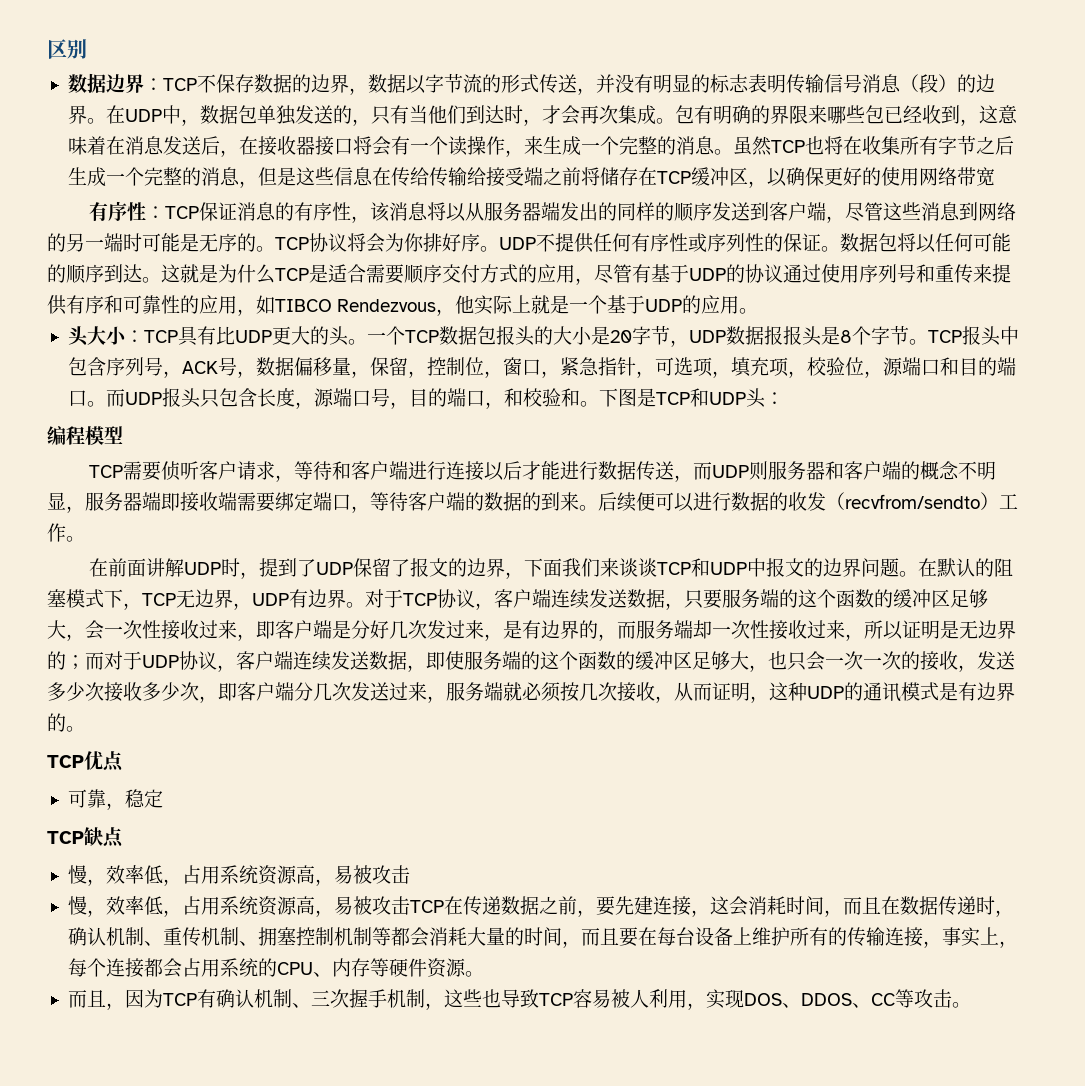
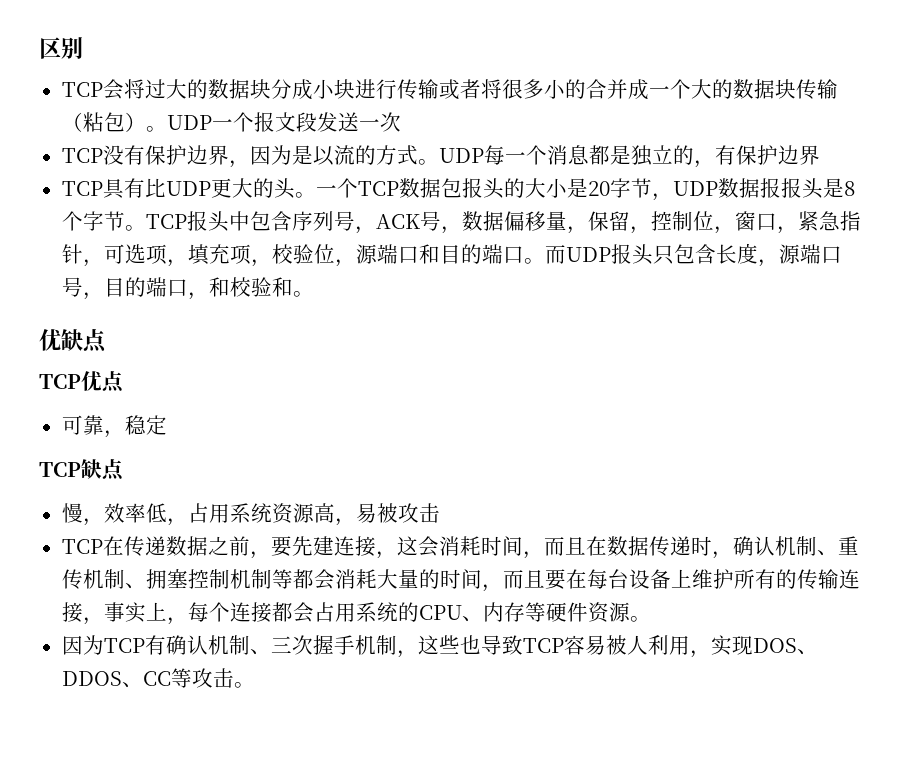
[67,73,995,95] [67,105,1018,126] [67,135,1014,157] [67,167,995,188] [88,201,1016,223] [47,233,1011,253] [47,264,1011,285] [47,295,759,316] [67,326,144,346] 数据边界：TCP不保存数据的边界，数据以字节流的形式传送，并没有明显的标志表明传输信号消息（段）的边界。在UDP中，数据包单独发送的，只有当他们到达时，才会再次集成。包有明确的界限来哪些包已经收到，这意味着在消息发送后，在接收器接口将会有一个读操作，来生成一个完整的消息。虽然TCP也将在收集所有字节之后生成一个完整的消息，但是这些信息在传给传输给接受端之前将储存在TCP缓冲区，以确保更好的使用网络带宽 // 有序性：TCP保证消息的有序性，该消息将以从服务器端发出的同样的顺序发送到客户端，尽管这些消息到网络的另一端时可能是无序的。TCP协议将会为你排好序。UDP不提供任何有序性或序列性的保证。数据包将以任何可能的顺序到达。这就是为什么TCP是适合需要顺序交付方式的应用，尽管有基于UDP的协议通过使用序列号和重传来提供有序和可靠性的应用，如TIBCO Rendezvous，他实际上就是一个基于UDP的应用。 // 头大小： -> [61,79,838,100] [61,112,401,132] [61,145,820,168] TCP会将过大的数据块分成小块进行传输或者将很多小的合并成一个大的数据块传输（粘包）。UDP一个报文段发送一次 // TCP没有保护边界，因为是以流的方式。UDP每一个消息都是独立的，有保护边界 //
[598,388,784,408] [47,426,123,445] [88,461,996,482] [47,492,1018,513] [47,523,85,542] [88,558,1013,579] [47,589,988,610] [47,620,1016,641] [47,651,1015,672] [47,682,1015,703] [47,713,85,732] 下图是TCP和UDP头： // 编程模型 // TCP需要侦听客户请求，等待和客户端进行连接以后才能进行数据传送，而UDP则服务器和客户端的概念不明显，服务器端即接收端需要绑定端口，等待客户端的数据的到来。后续便可以进行数据的收发（recvfrom/sendto）工作。 // 在前面讲解UDP时，提到了UDP保留了报文的边界，下面我们来谈谈TCP和UDP中报文的边界问题。在默认的阻塞模式下，TCP无边界，UDP有边界。对于TCP协议，客户端连续发送数据，只要服务端的这个函数的缓冲区足够大，会一次性接收过来，即客户端是分好几次发过来，是有边界的，而服务端却一次性接收过来，所以证明是无边界的；而对于UDP协议，客户端连续发送数据，即使服务端的这个函数的缓冲区足够大，也只会一次一次的接收，发送多少次接收多少次，即客户端分几次发送过来，服务端就必须按几次接收，从而证明，这种UDP的通讯模式是有边界的。 -> [39,329,107,353] // 优缺点
[67,896,410,917] 慢，效率低，占用系统资源高，易被攻击 -> (440, 513) none
[67,990,125,1010] 而且， -> (651, 619) none

